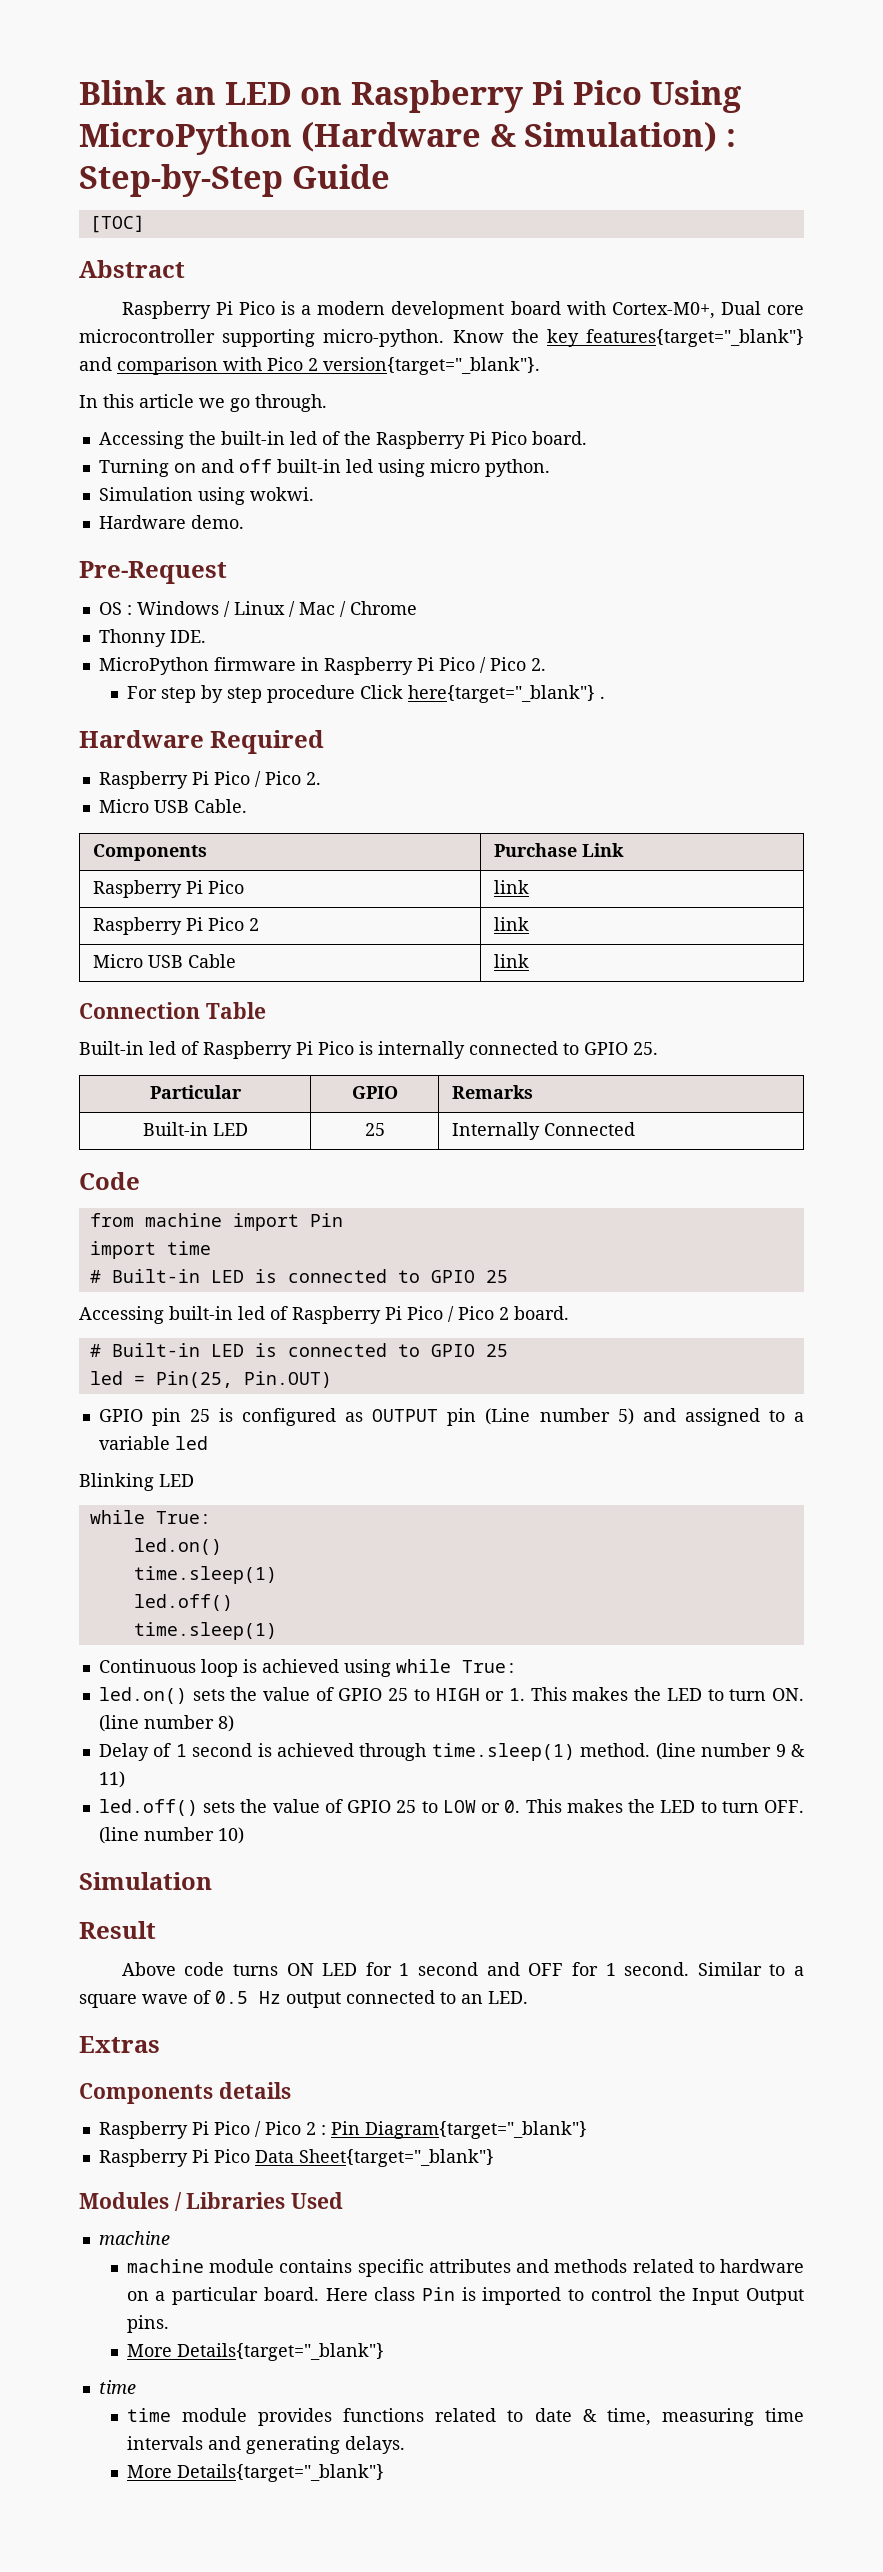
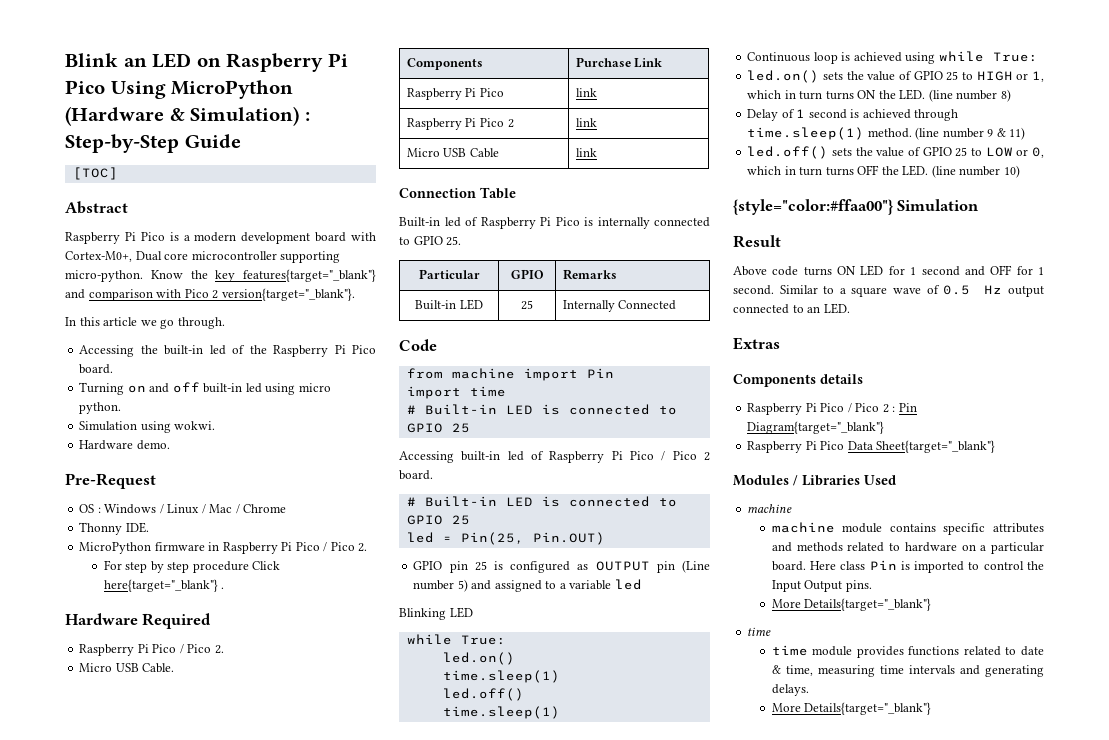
[508,1687,805,1701] 1. This makes the LED to turn ON. -> [1032,71,1044,82] [747,89,926,100] 1, which in turn turns ON the LED.
[504,1799,804,1813] 0. This makes the LED to turn OFF. -> [1032,147,1044,158] [747,165,929,176] 0, which in turn turns OFF the LED.
(244, 1835) none -> [733,199,893,215] {style="color:#ffaa00"}

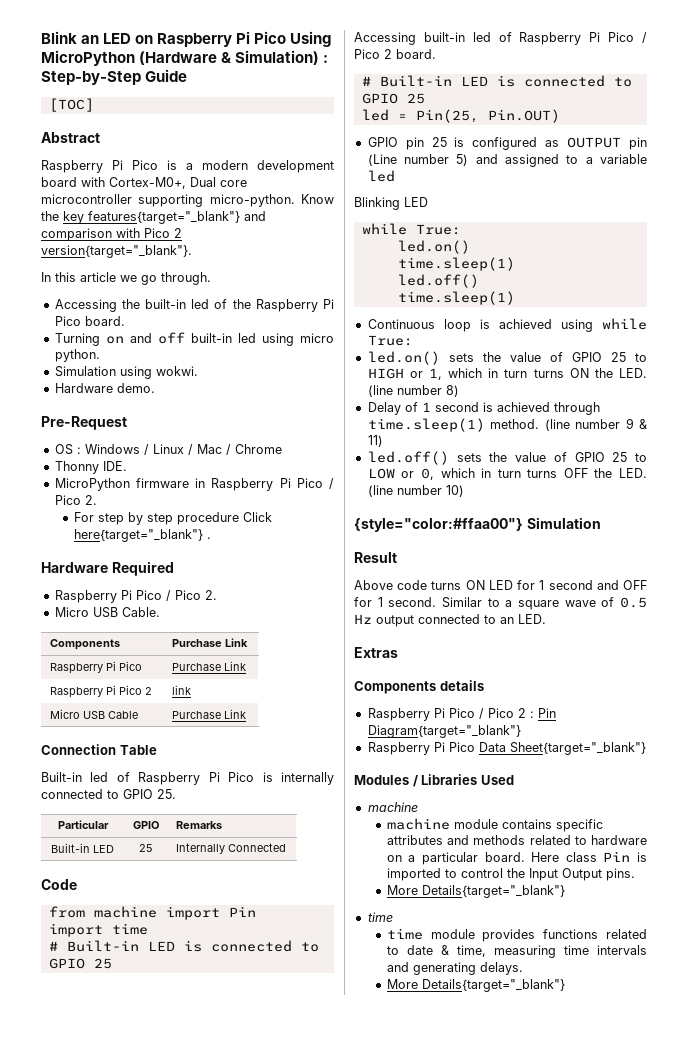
[575,88,597,97] link -> [171,661,246,671] Purchase Link
[575,148,597,157] link -> [171,709,246,719] Purchase Link

